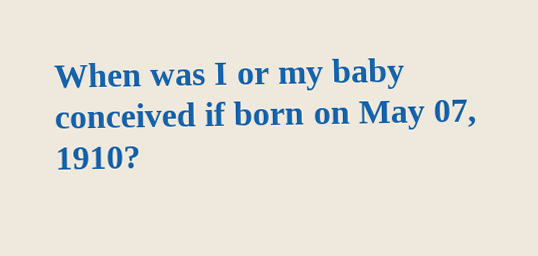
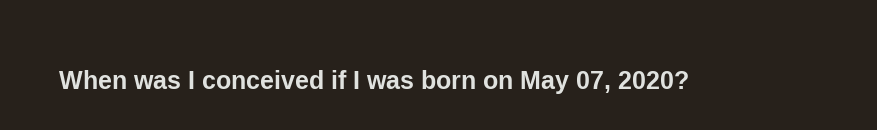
[235,57,405,91] [54,101,227,129] or my baby conceived if -> [202,70,414,89] conceived if I was
[55,146,141,170] 1910? -> [618,71,689,89] 2020?

